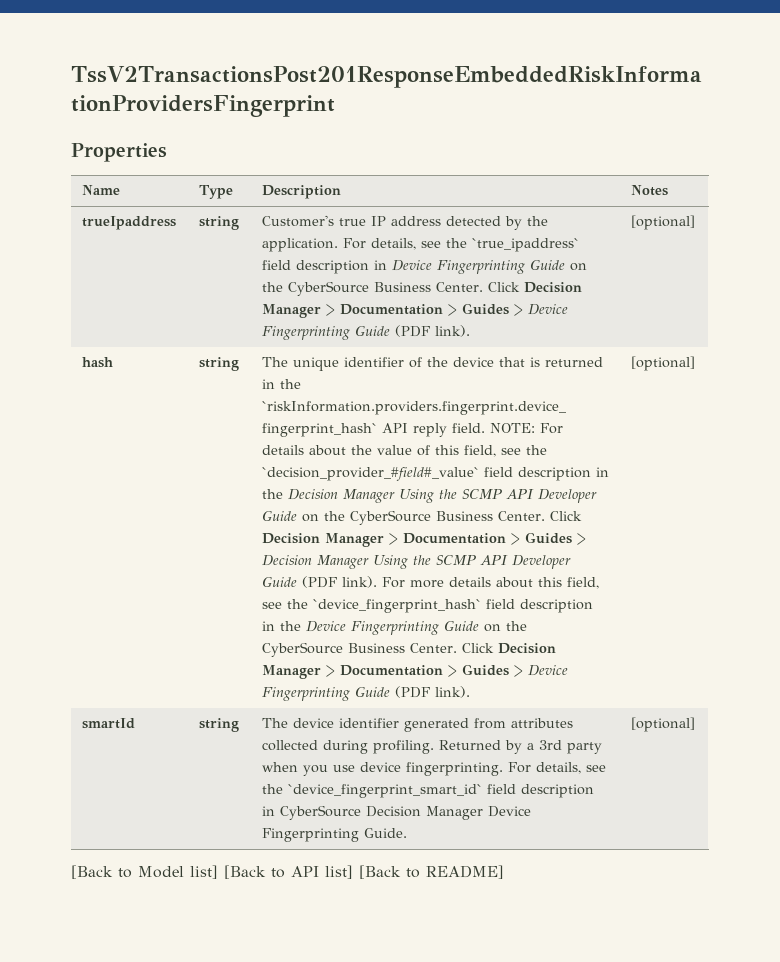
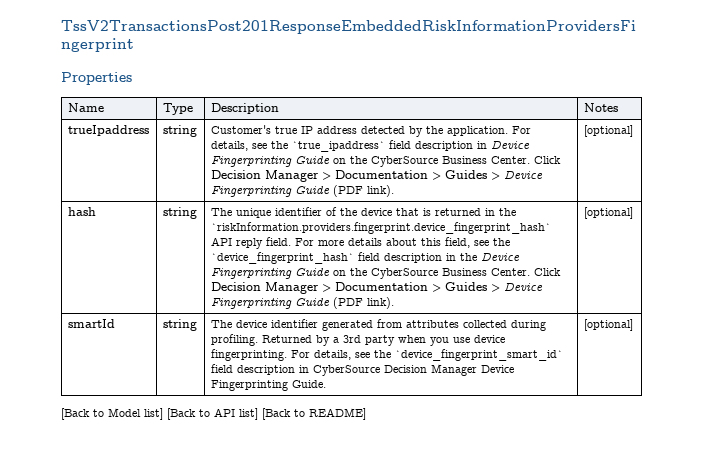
[490,423,564,434] [262,445,548,457] [262,467,610,481] [262,489,598,503] [262,510,583,525] [262,532,587,547] [262,555,572,569] [262,576,378,588] NOTE: For details about the value of this field, see the `decision_provider_#field#_value` field description in the Decision Manager Using the SCMP API Developer Guide on the CyberSource Business Center. Click Decision Manager > Documentation > Guides > Decision Manager Using the SCMP API Developer Guide (PDF link). -> (291, 241) none

